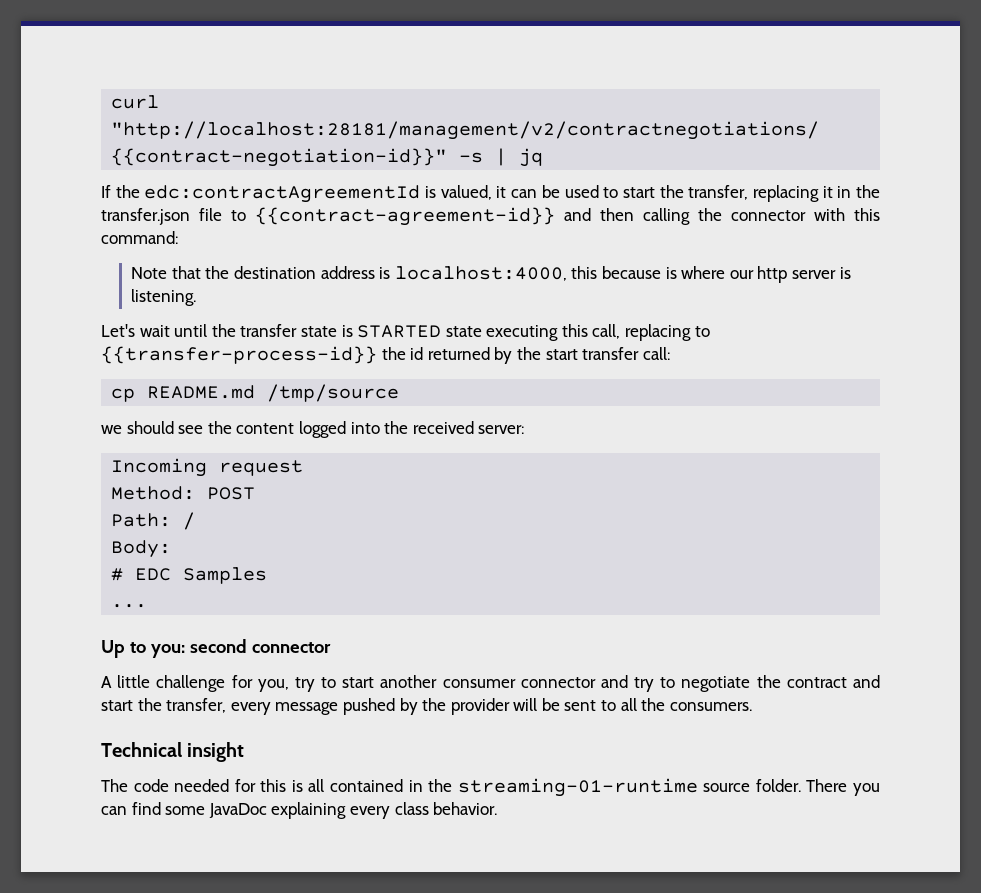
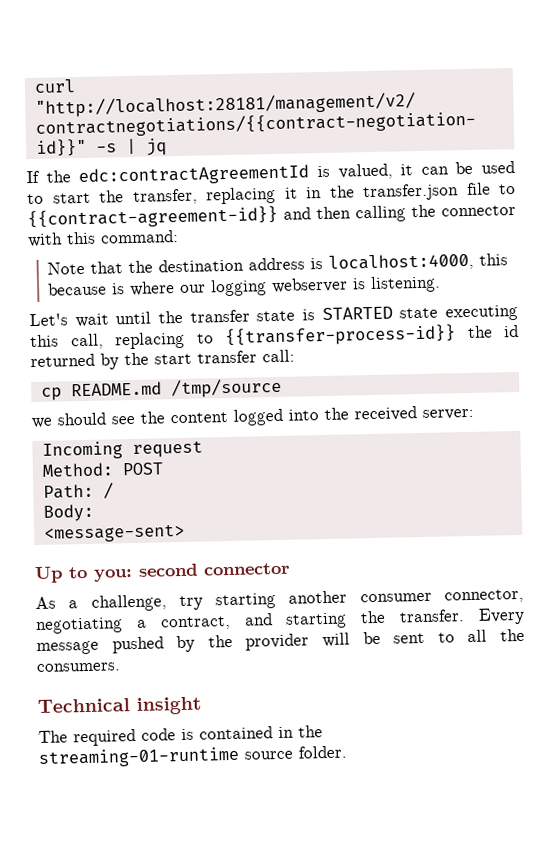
[757,266,836,283] http server -> [210,277,349,297] logging webserver
[111,567,268,584] [111,604,148,608] # EDC Samples // ... -> [43,523,185,543] <message-sent>
[101,675,880,692] [101,698,271,715] A little challenge for you, try to start another consumer connector and try to negotiate the contract and start the transfer, every -> [35,588,524,612] [35,607,525,635] As a challenge, try starting another consumer connector, negotiating a contract, and starting the transfer. Every
[133,779,325,792] code needed for this is all -> [73,728,194,747] required code is
[806,779,880,796] [101,802,498,819] There you can find some JavaDoc explaining every class behavior. -> (347, 752) none

